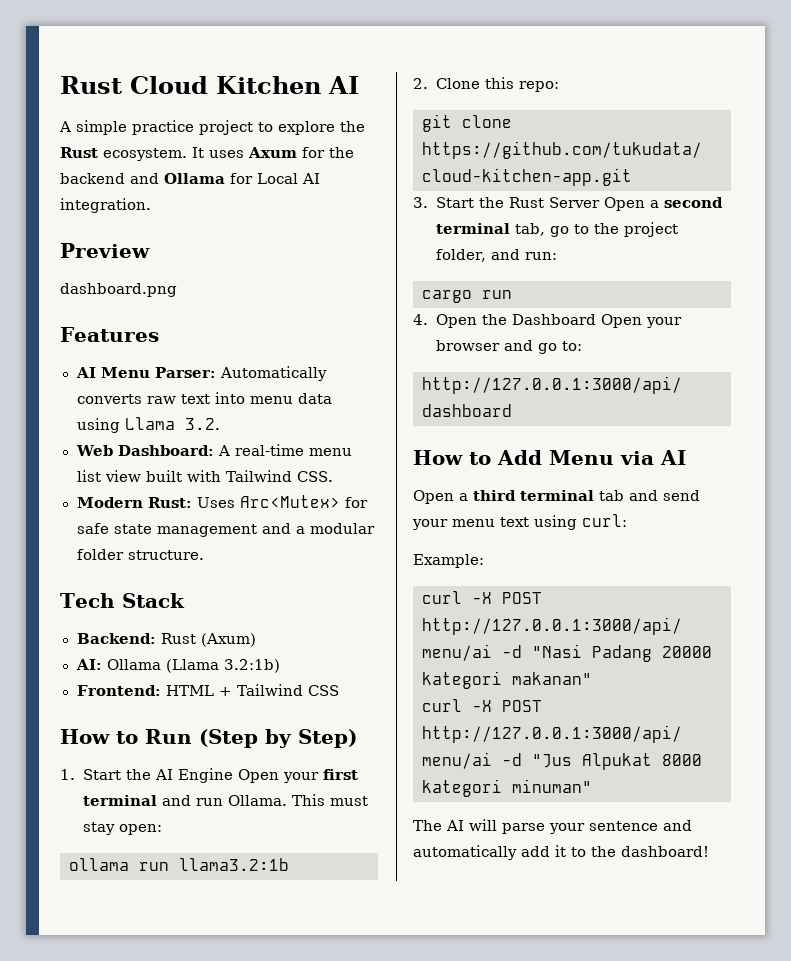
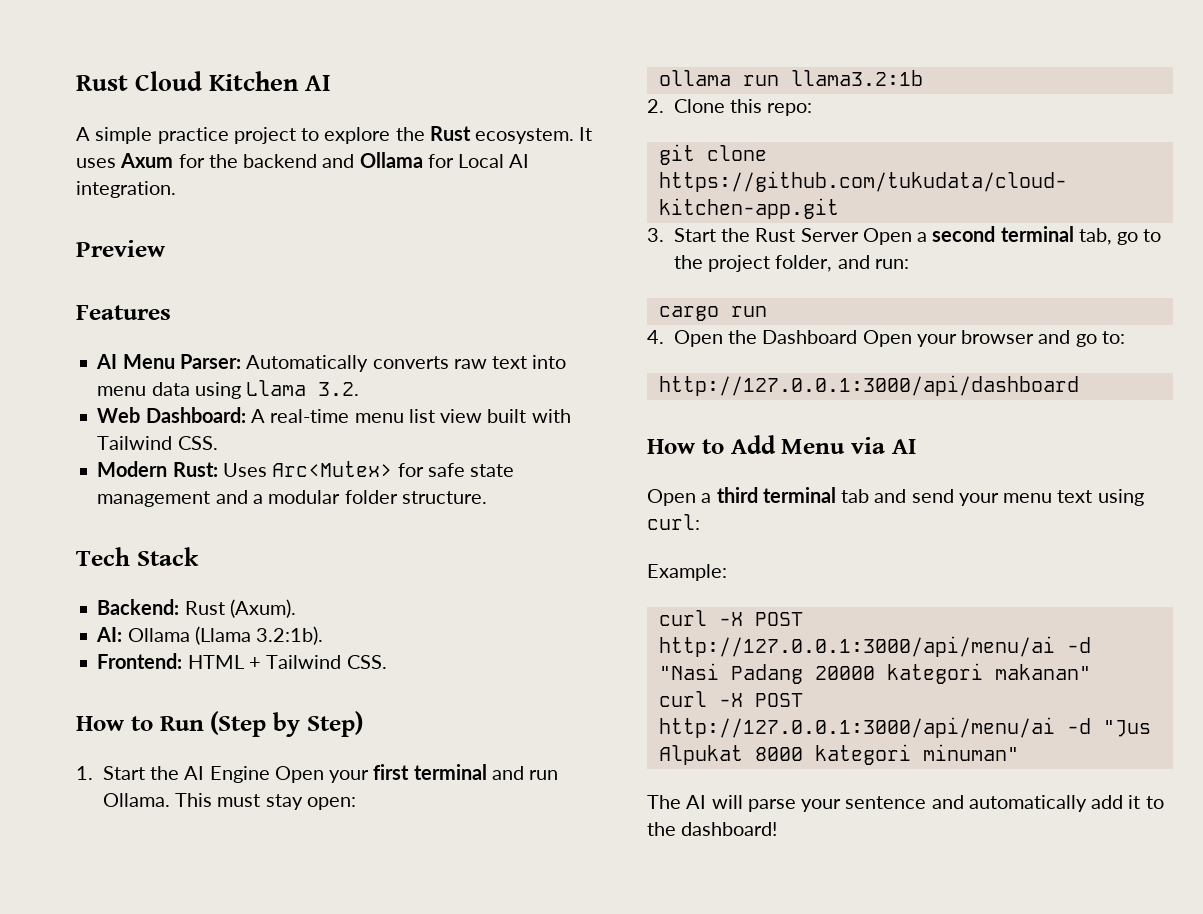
[60,283,177,297] // dashboard.png -> (165, 248) none
[200,633,256,647] (Axum) -> [229,599,296,618] (Axum).
[223,659,280,673] 3.2:1b) -> [256,626,324,645] 3.2:1b).
[308,685,340,696] CSS -> [346,655,387,669] CSS.

